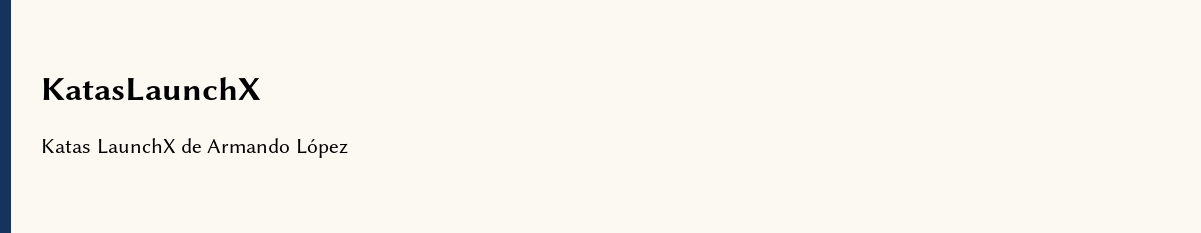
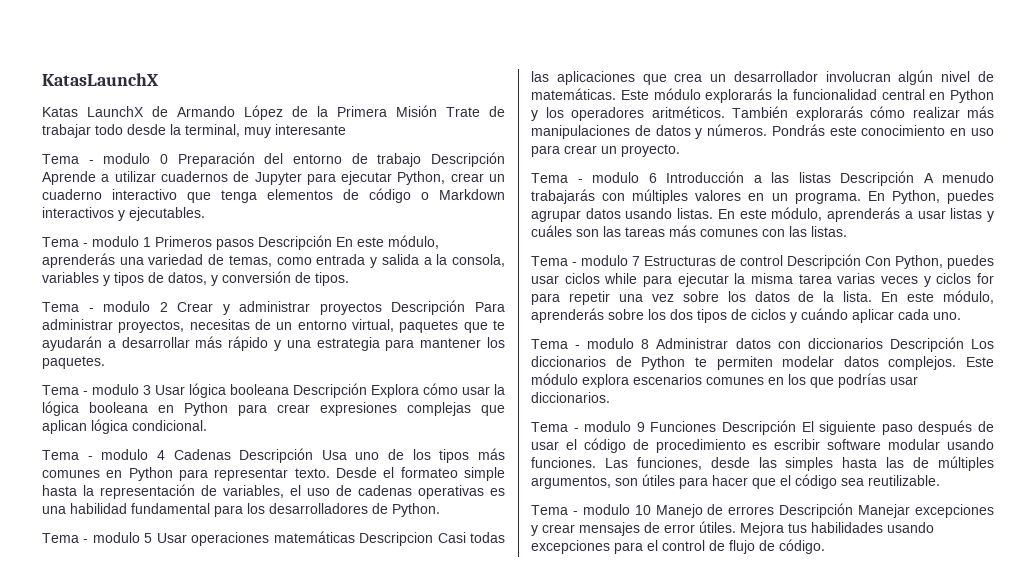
(349, 148) none -> [292,105,505,117] [42,124,346,138] [42,152,506,167] [42,171,506,185] [42,188,505,203] [42,207,205,221] [42,235,439,250] [42,253,506,268] [42,271,349,286] [42,300,505,315] [42,319,505,333] [42,336,506,351] [42,356,105,369] [42,383,505,398] [42,401,505,416] [42,419,207,434] [42,448,505,463] [42,467,505,481] [42,484,505,499] [42,503,440,517] [42,531,506,546] [531,70,994,85] [531,88,994,103] [531,106,994,121] [531,124,994,139] [531,144,680,157] [531,171,994,186] [531,189,994,204] [531,207,994,222] [531,225,847,237] [531,254,994,269] [531,273,995,287] [531,290,995,305] [531,308,961,323] [531,337,994,352] [531,356,994,370] [531,373,918,388] [531,392,610,403] [531,420,995,435] [531,438,994,453] [531,456,995,471] [531,474,940,489] [531,503,994,518] [531,521,934,536] [531,539,825,554] de la Primera Misión Trate de trabajar todo desde la terminal, muy interesante // Tema - modulo 0 Preparación del entorno de trabajo Descripción Aprende a utilizar cuadernos de Jupyter para ejecutar Python, crear un cuaderno interactivo que tenga elementos de código o Markdown interactivos y ejecutables. // Tema - modulo 1 Primeros pasos Descripción En este módulo, aprenderás una variedad de temas, como entrada y salida a la consola, variables y tipos de datos, y conversión de tipos. // Tema - modulo 2 Crear y administrar proyectos Descripción Para administrar proyectos, necesitas de un entorno virtual, paquetes que te ayudarán a desarrollar más rápido y una estrategia para mantener los paquetes. // Tema - modulo 3 Usar lógica booleana Descripción Explora cómo usar la lógica booleana en Python para crear expresiones complejas que aplican lógica condicional. // Tema - modulo 4 Cadenas Descripción Usa uno de los tipos más comunes en Python para representar texto. Desde el formateo simple hasta la representación de variables, el uso de cadenas operativas es una habilidad fundamental para los desarrolladores de Python. // Tema - modulo 5 Usar operaciones matemáticas Descripcion Casi todas las aplicaciones que crea un desarrollador involucran algún nivel de matemáticas. Este módulo explorarás la funcionalidad central en Python y los operadores aritméticos. También explorarás cómo realizar más manipulaciones de datos y números. Pondrás este conocimiento en uso para crear un proyecto. // Tema - modulo 6 Introducción a las listas Descripción A menudo trabajarás con múltiples valores en un programa. En Python, puedes agrupar datos usando listas. En este módulo, aprenderás a usar listas y cuáles son las tareas más comunes con las listas. // Tema - modulo 7 Estructuras de control Descripción Con Python, puedes usar ciclos while para ejecutar la misma tarea varias veces y ciclos for para repetir una vez sobre los datos de la lista. En este módulo, aprenderás sobre los dos tipos de ciclos y cuándo aplicar cada uno. // Tema - modulo 8 Administrar datos con diccionarios Descripción Los diccionarios de Python te permiten modelar datos complejos. Este módulo explora escenarios comunes en los que podrías usar diccionarios. // Tema - modulo 9 Funciones Descripción El siguiente paso después de usar el código de procedimiento es escribir software modular usando funciones. Las funciones, desde las simples hasta las de múltiples argumentos, son útiles para hacer que el código sea reutilizable. // Tema - modulo 10 Manejo de errores Descripción Manejar excepciones y crear mensajes de error útiles. Mejora tus habilidades usando excepciones para el control de flujo de código.

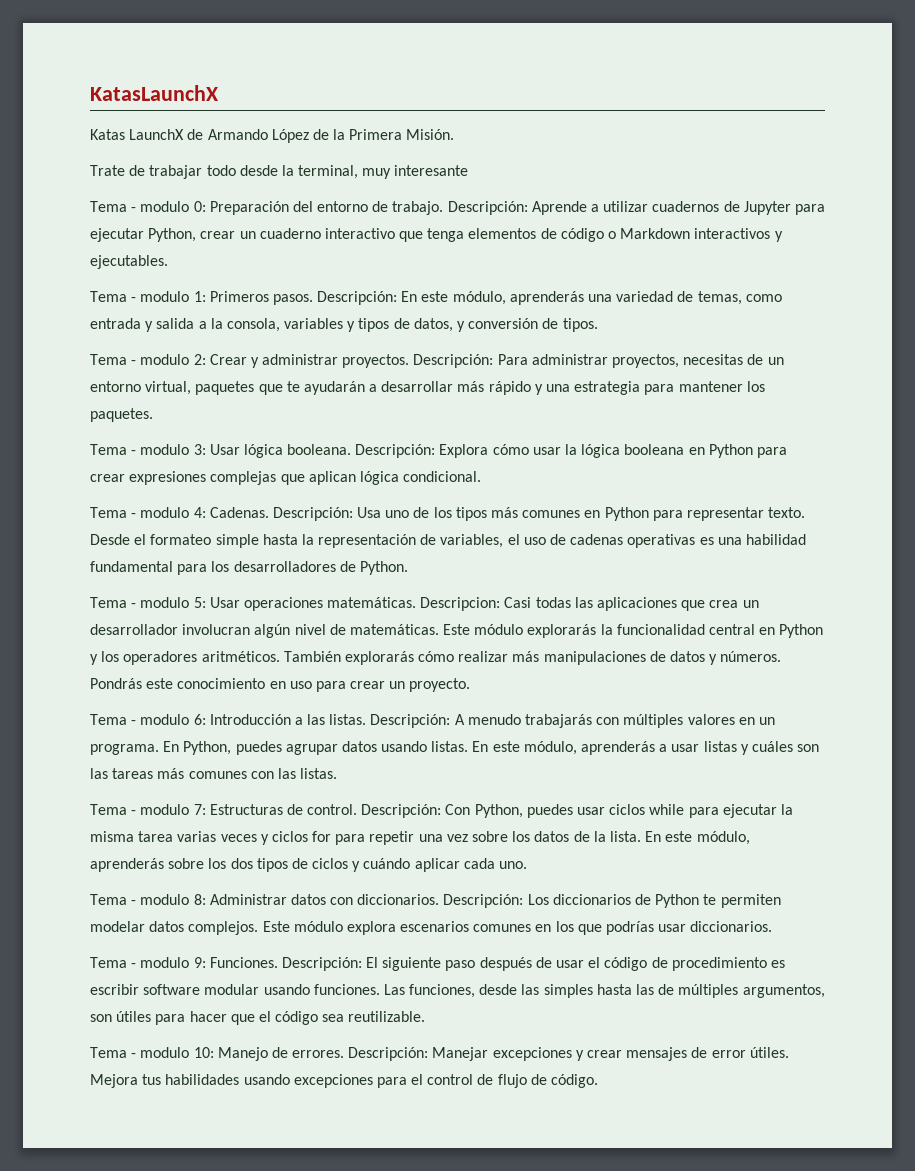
[396,105,437,117] Misión -> [406,129,455,140] Misión. //
[160,154,168,164] 0 -> [193,201,206,212] 0:
[377,152,506,167] trabajo Descripción -> [392,201,528,215] trabajo. Descripción:
[143,235,332,250] 1 Primeros pasos Descripción -> [193,291,398,305] 1: Primeros pasos. Descripción:
[159,302,168,312] 2 -> [193,354,206,365] 2:
[319,300,466,315] proyectos Descripción -> [342,354,494,368] proyectos. Descripción:
[143,385,151,395] 3 -> [193,444,206,455] 3:
[230,383,367,398] booleana Descripción -> [287,444,436,458] booleana. Descripción:
[156,448,314,463] 4 Cadenas Descripción -> [193,507,353,521] 4: Cadenas. Descripción:
[144,533,153,543] 5 -> [193,597,206,608] 5:
[273,531,434,546] matemáticas Descripcion -> [327,597,501,611] matemáticas. Descripcion:
[648,173,657,183] 6 -> [193,714,206,725] 6:
[798,171,914,186] listas Descripción -> [329,714,451,728] listas. Descripción:
[632,256,640,266] 7 -> [193,804,206,815] 7:
[740,254,861,269] control Descripción -> [307,804,442,818] control. Descripción:
[641,339,650,349] 8 -> [193,894,206,905] 8:
[807,337,964,352] diccionarios Descripción -> [357,894,524,908] diccionarios. Descripción:
[636,420,796,435] 9 Funciones Descripción -> [193,957,362,971] 9: Funciones. Descripción:
[634,505,651,515] 10 -> [193,1047,214,1058] 10:
[728,503,854,518] errores Descripción -> [292,1047,429,1061] errores. Descripción:

